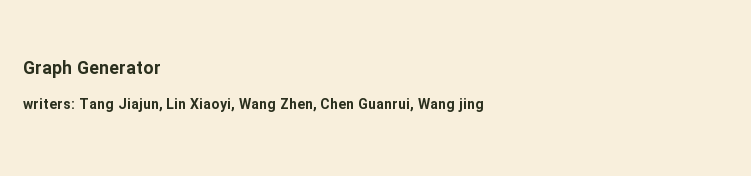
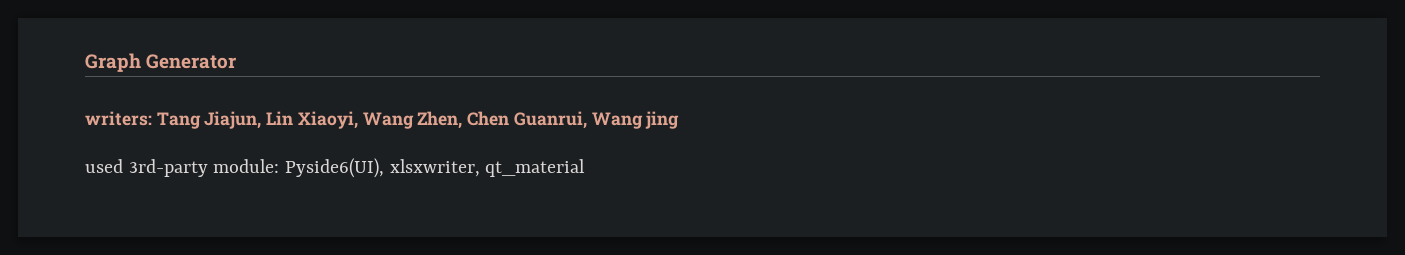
(484, 105) none -> [85,158,586,178] // used 3rd-party module: Pyside6(UI), xlsxwriter, qt_material

